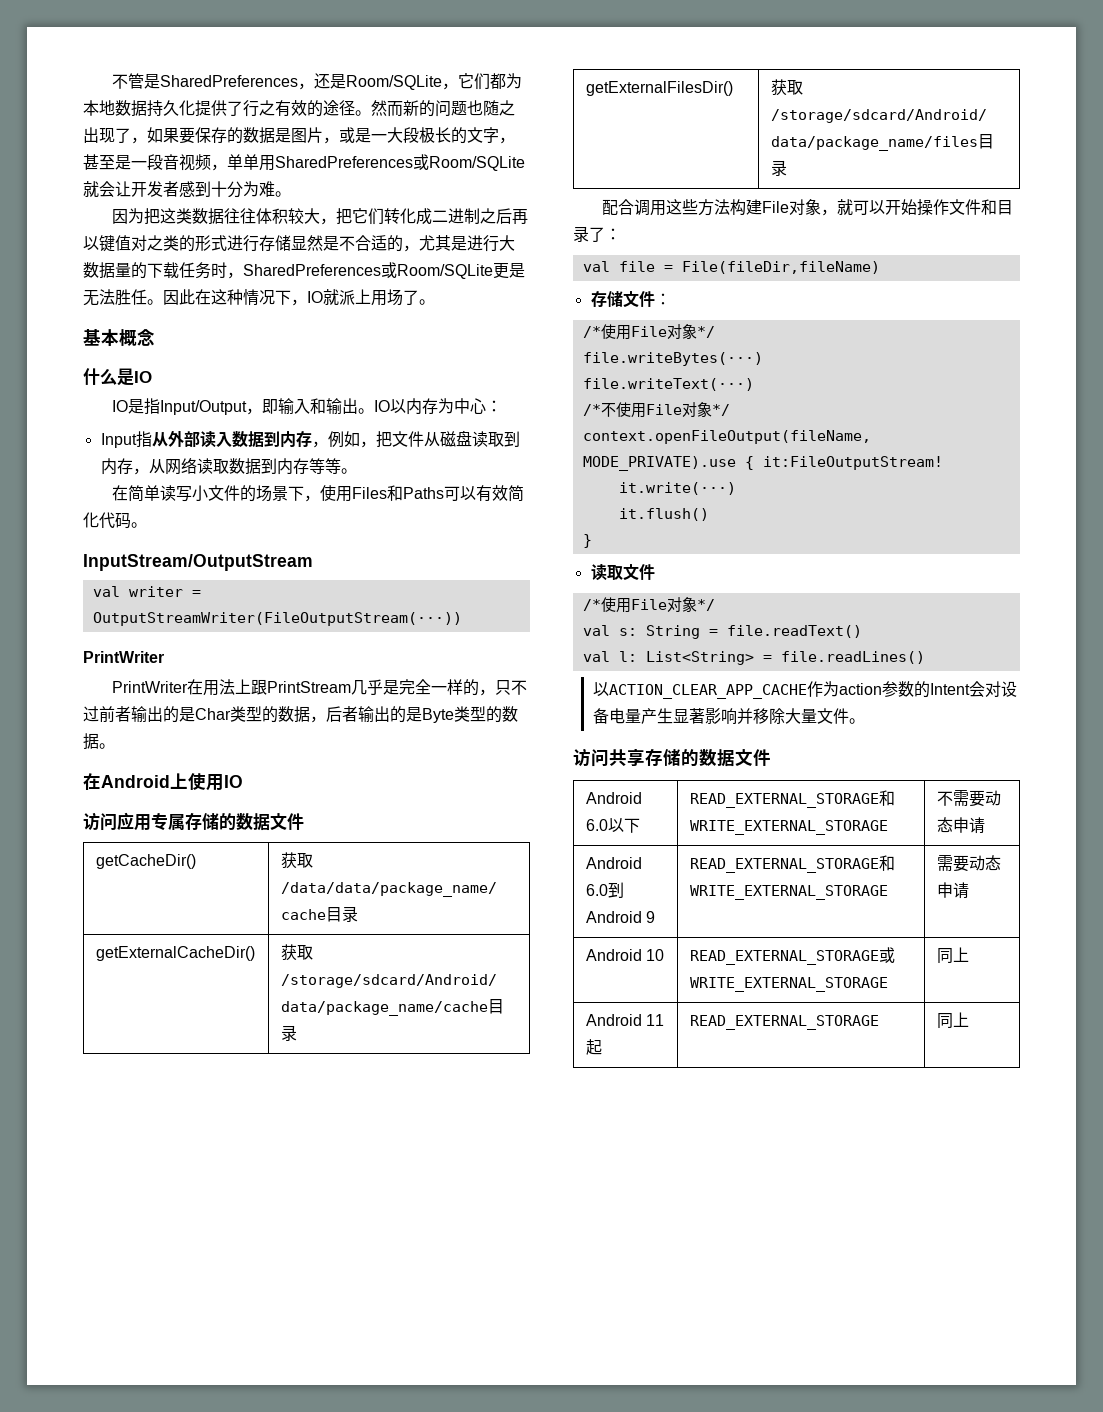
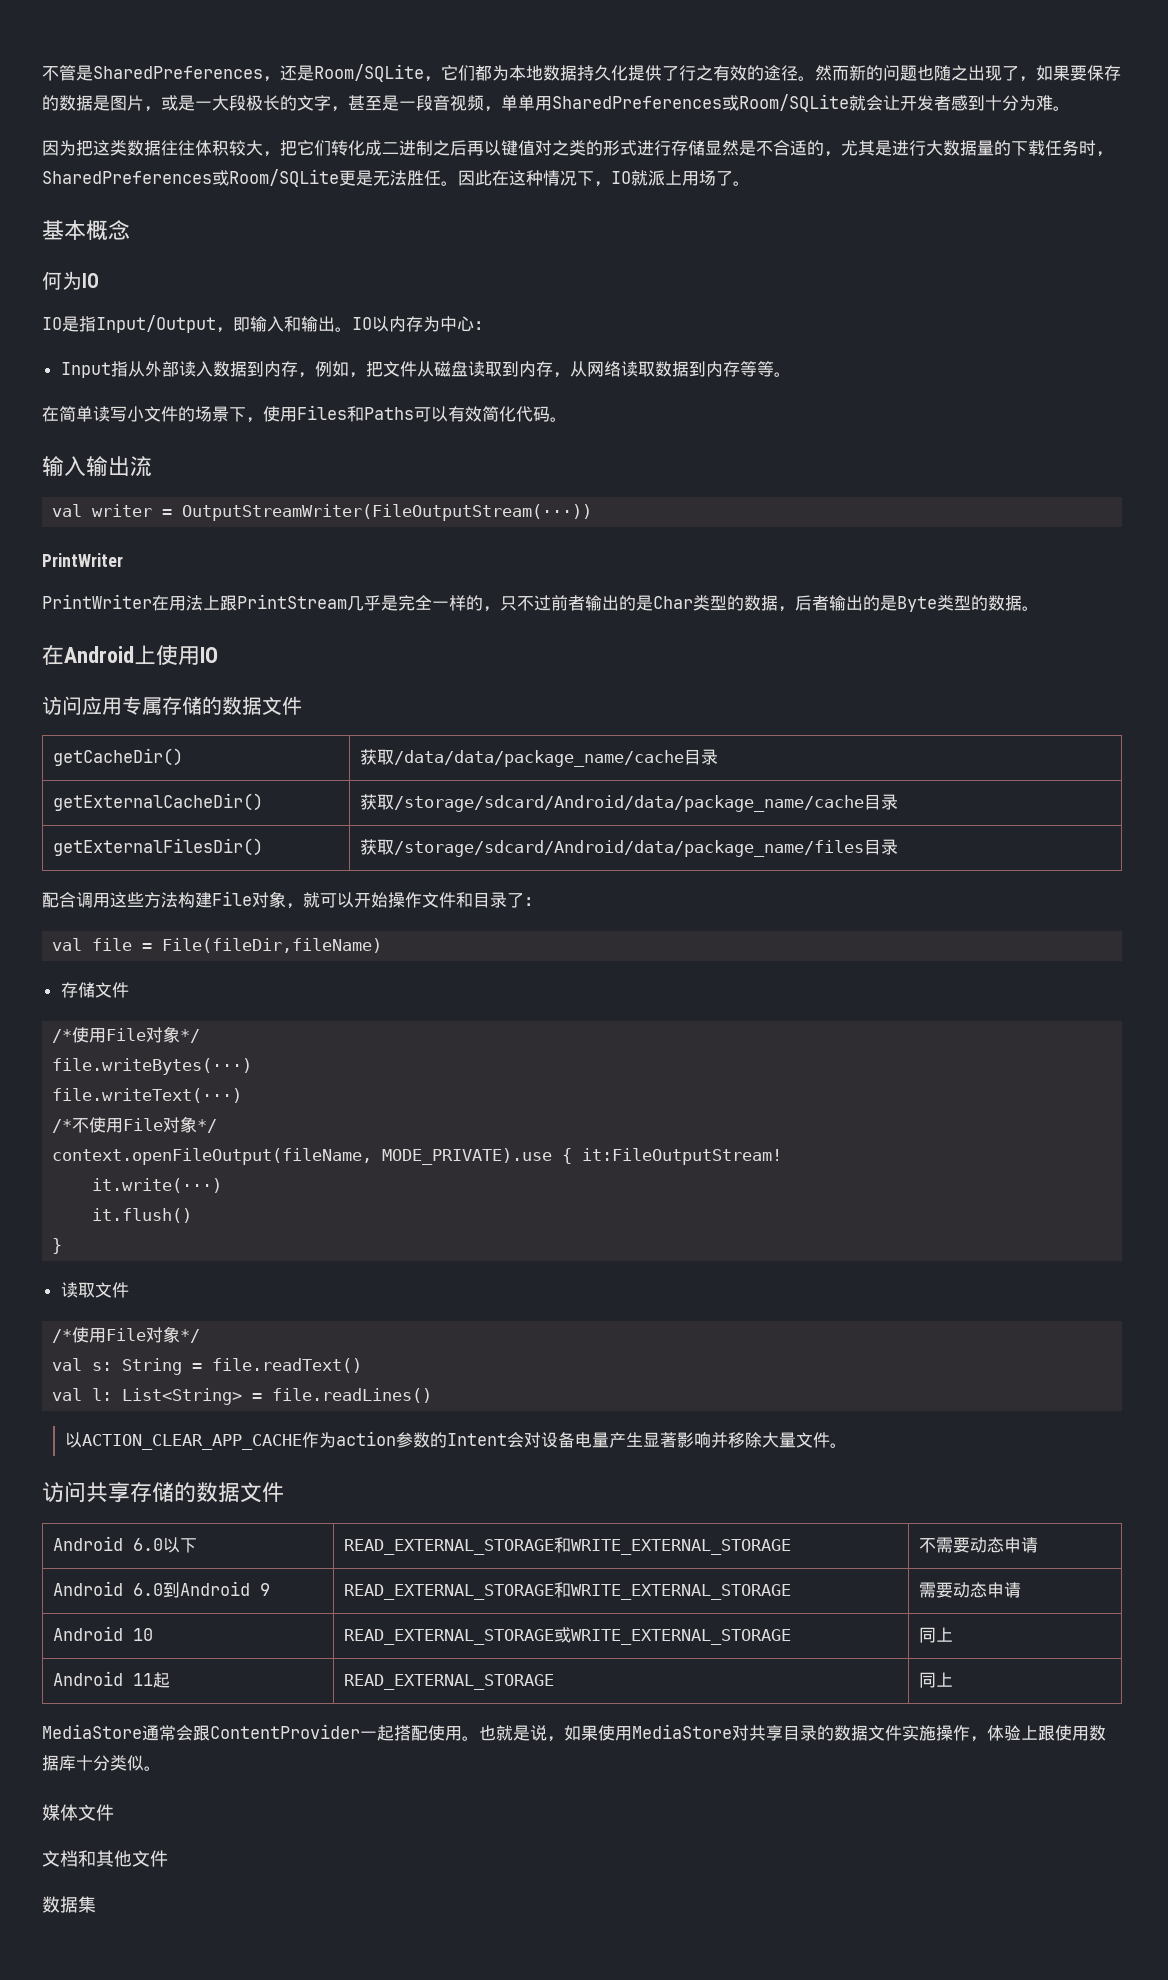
[83,368,134,386] 什么是 -> [42,271,82,290] 何为
[83,554,313,571] InputStream/OutputStream -> [42,456,152,477] 输入输出流
[654,293,671,305] ： -> (129, 990) none
(969, 1019) none -> [42,1724,1106,1742] [42,1755,161,1771] [42,1804,114,1821] [42,1850,168,1867] [42,1896,96,1913] // MediaStore通常会跟ContentProvider一起搭配使用。也就是说，如果使用MediaStore对共享目录的数据文件实施操作，体验上跟使用数据库十分类似。 // 媒体文件 // 文档和其他文件 // 数据集

